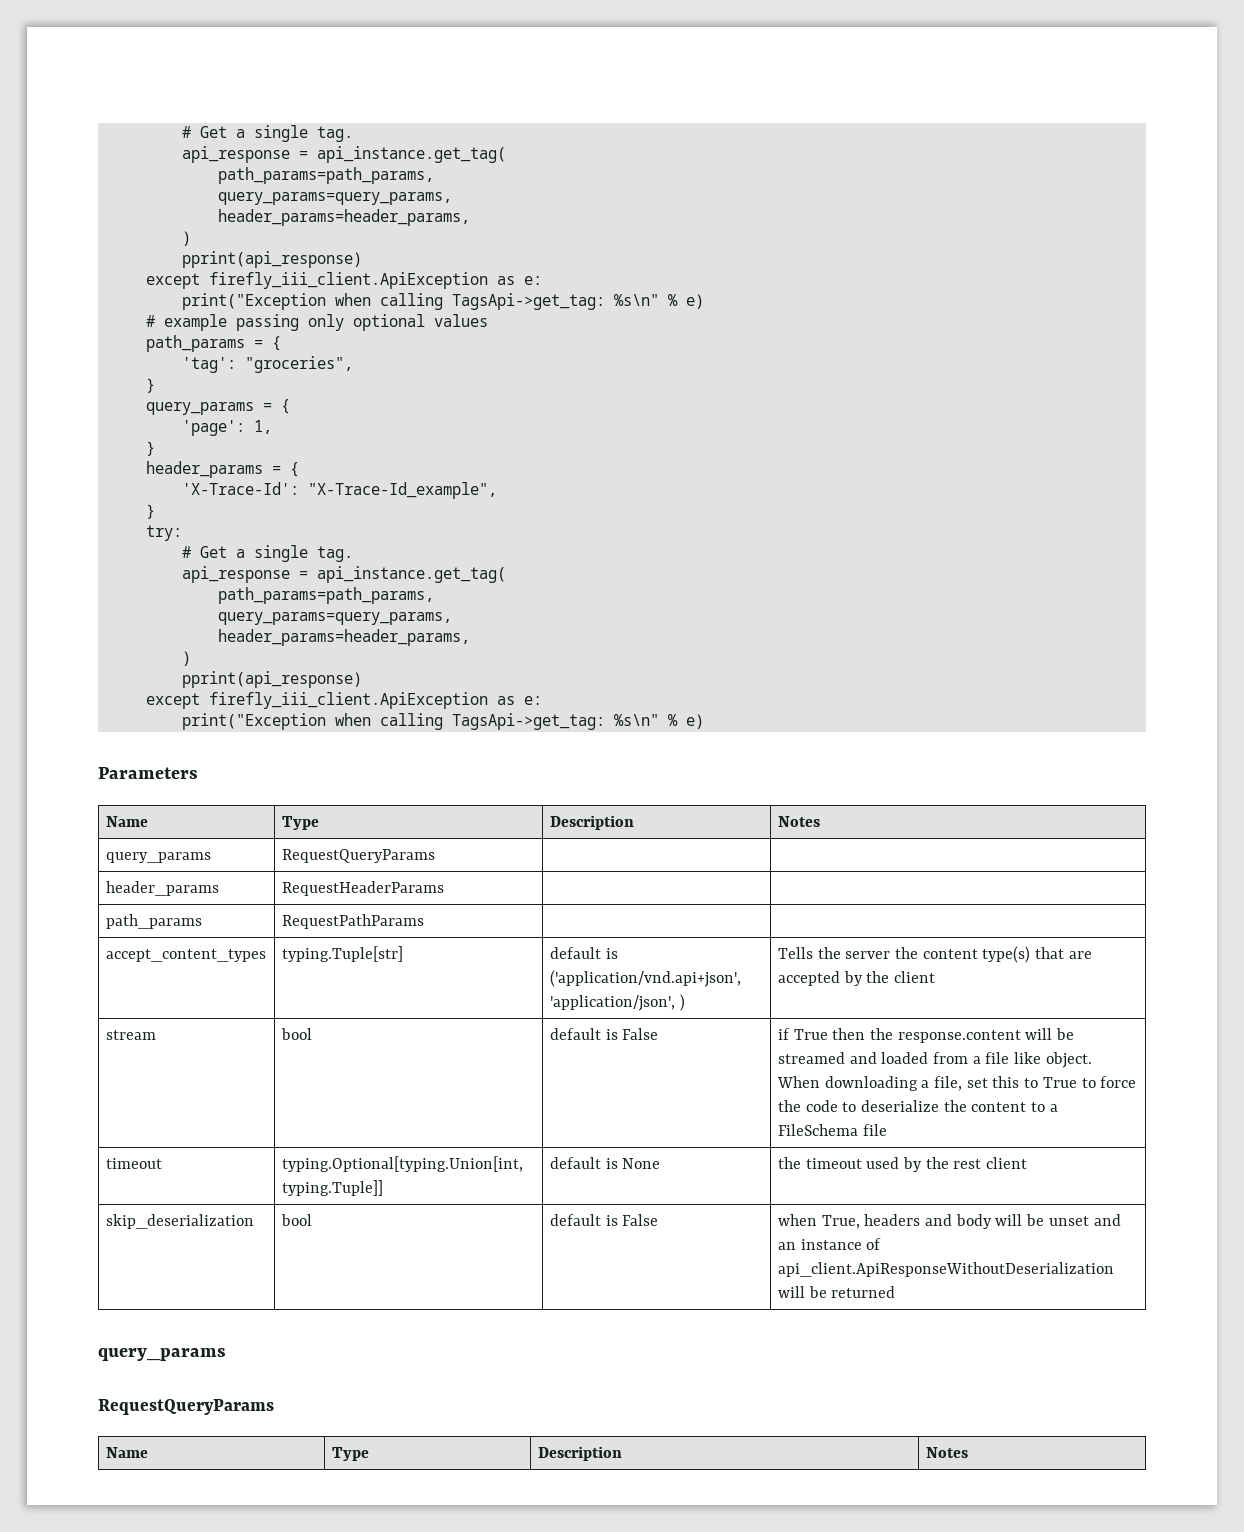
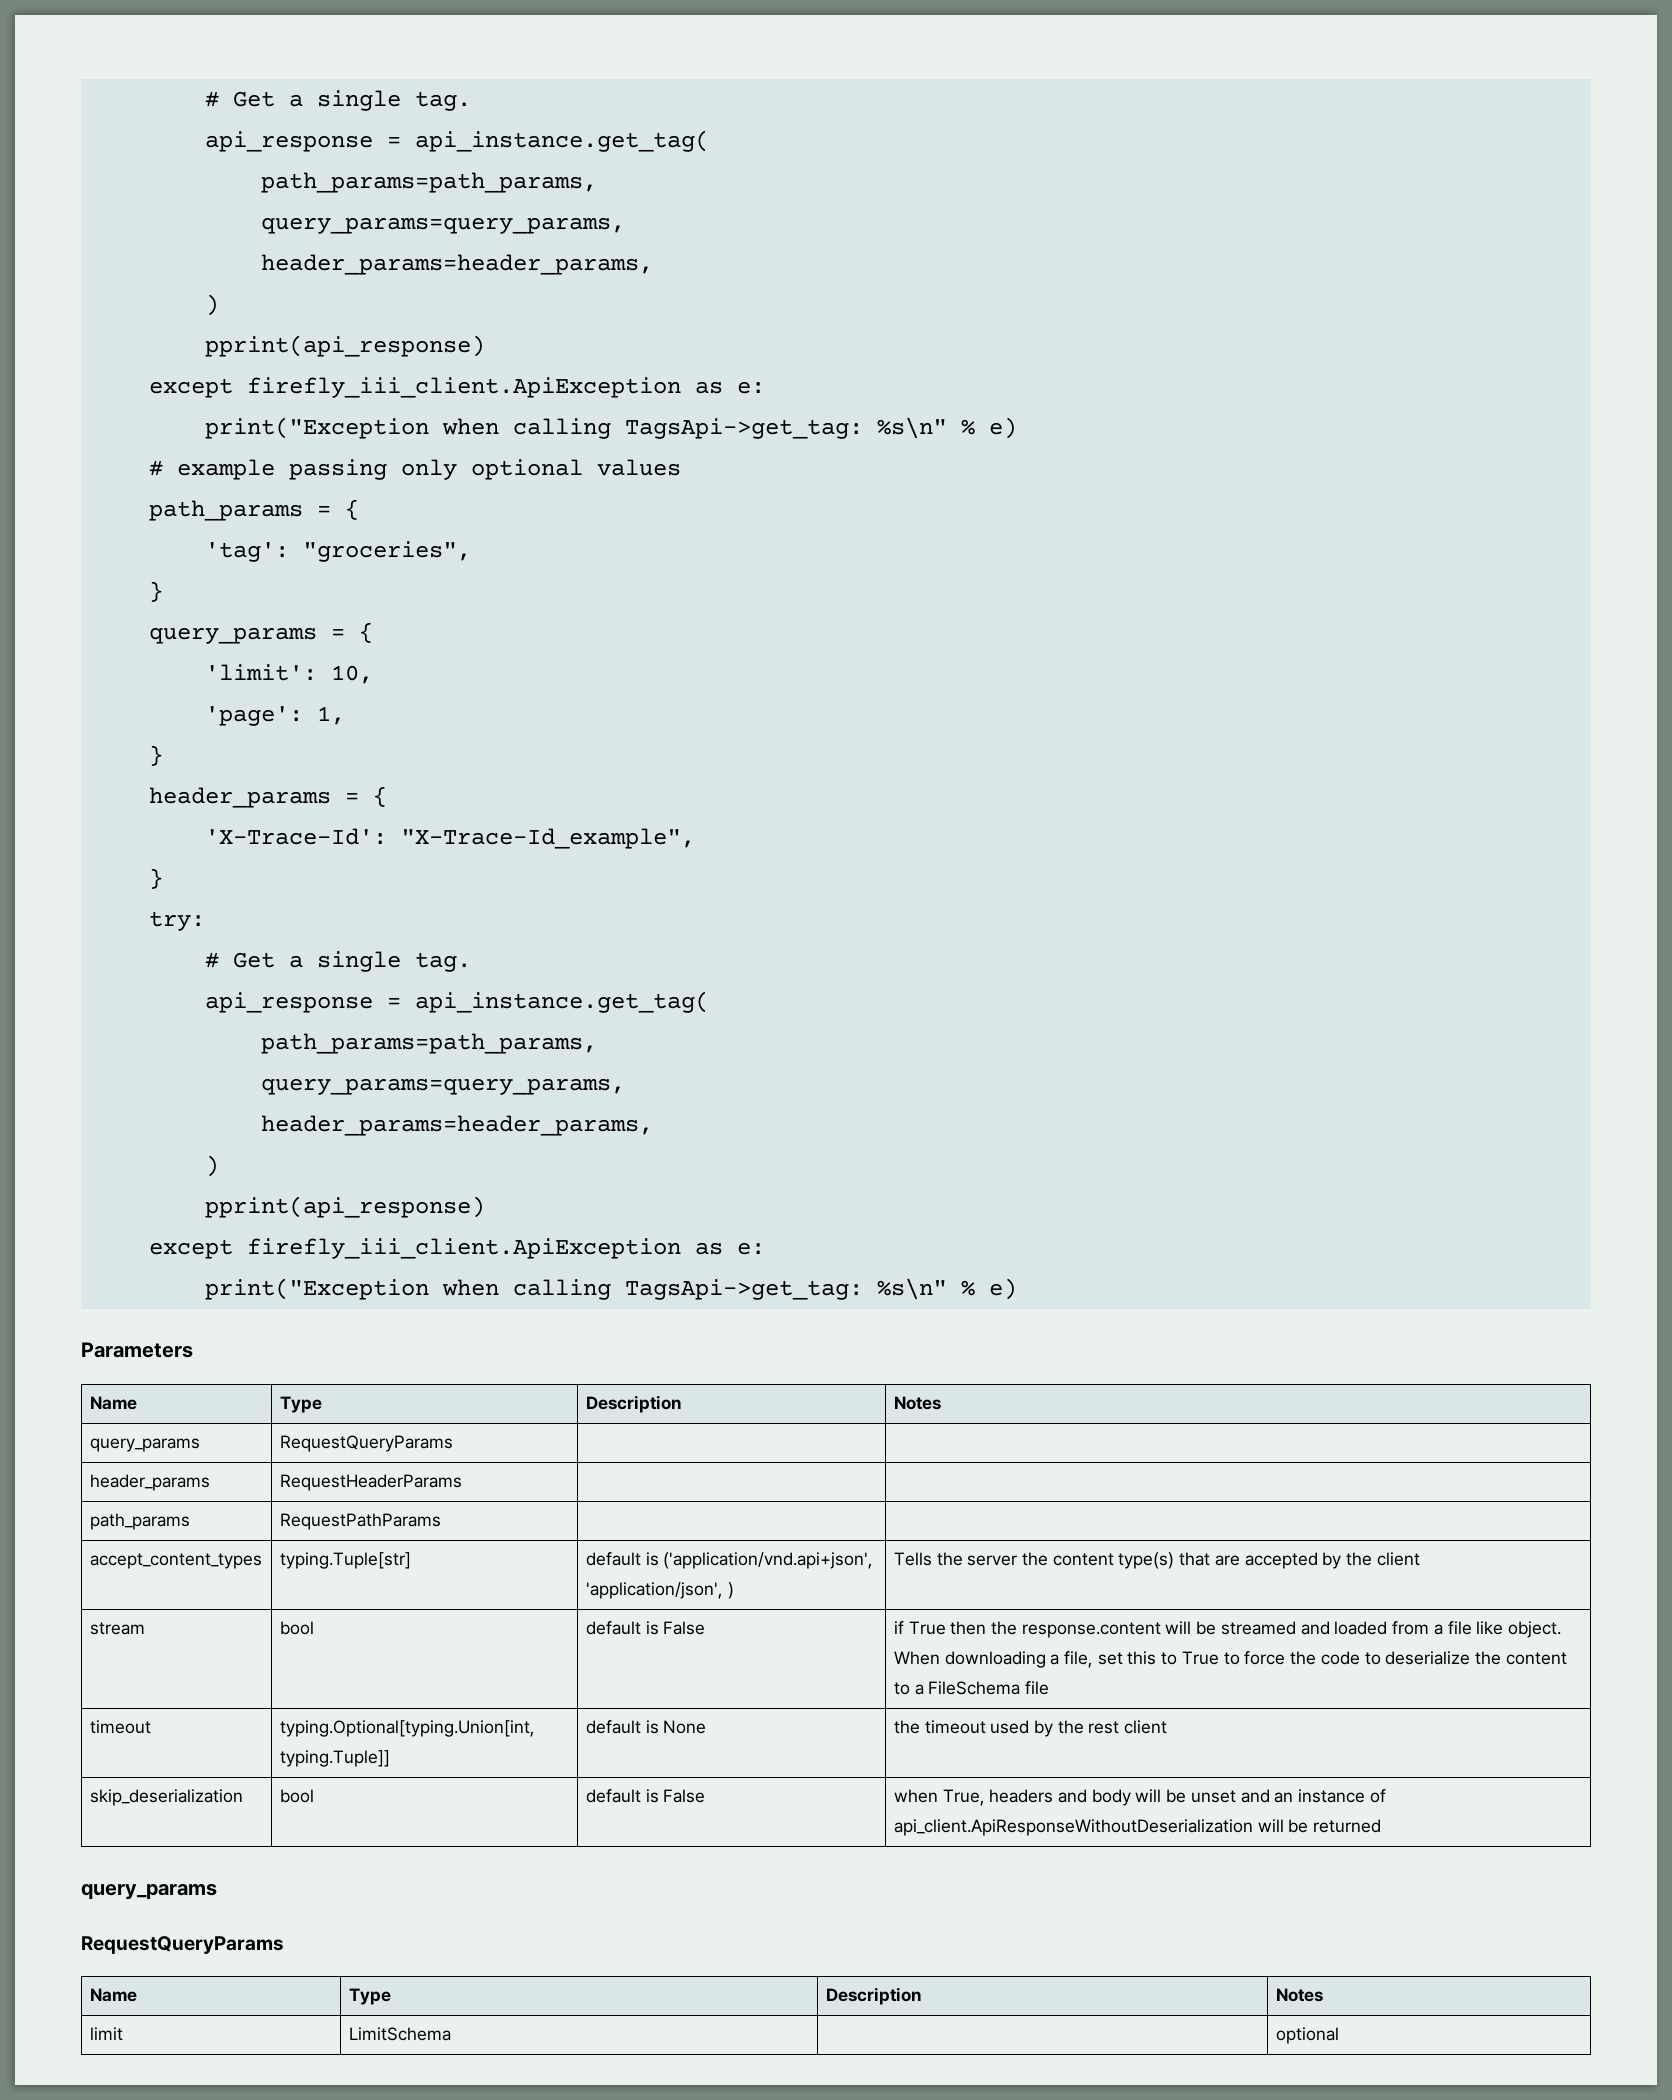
(290, 406) none -> [204,664,373,684] // 'limit': 10,
(968, 1452) none -> [89,2027,123,2041] [348,2027,451,2041] [1275,2027,1339,2044] // limit | LimitSchema | | optional

